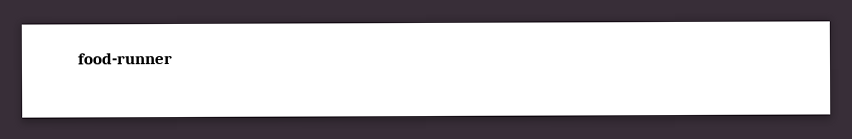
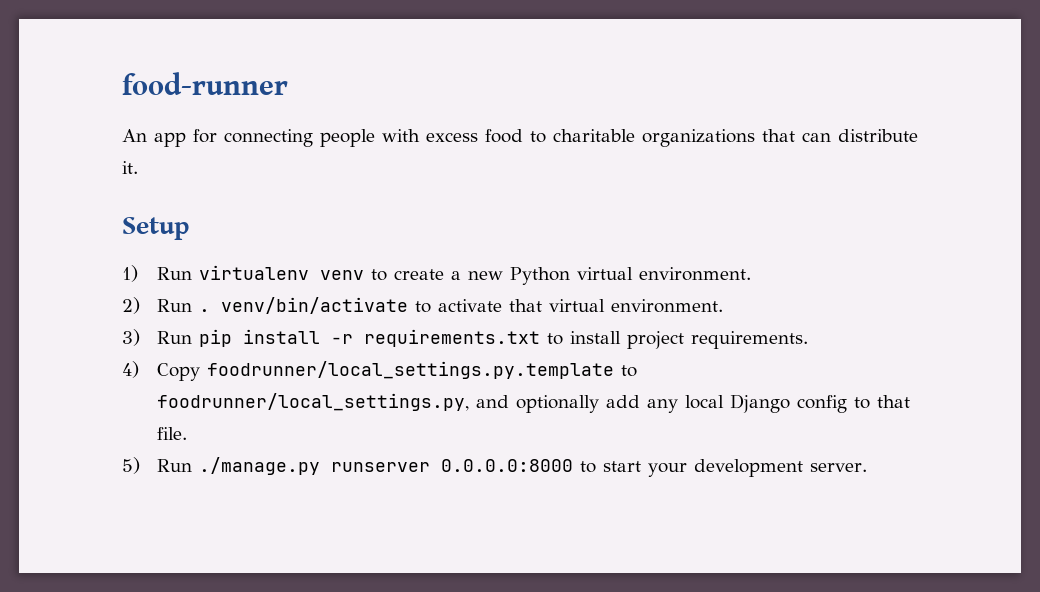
(172, 58) none -> [122,129,918,147] [122,161,138,174] [122,217,189,240] [122,265,752,285] [122,297,724,314] [122,329,809,349] [122,361,638,381] [157,393,911,413] [157,427,188,440] [122,457,868,477] // An app for connecting people with excess food to charitable organizations that can distribute it. // Setup // 1) Run virtualenv venv to create a new Python virtual environment. // 2) Run . venv/bin/activate to activate that virtual environment. // 3) Run pip install -r requirements.txt to install project requirements. // 4) Copy foodrunner/local_settings.py.template to foodrunner/local_settings.py, and optionally add any local Django config to that file. // 5) Run ./manage.py runserver 0.0.0.0:8000 to start your development server.

